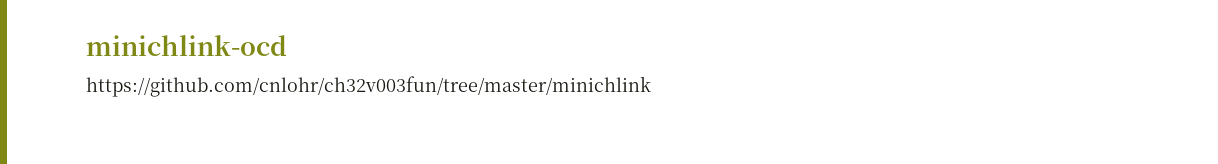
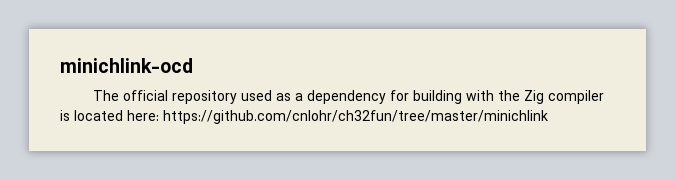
[86,76,651,97] https://github.com/cnlohr/ch32v003fun/tree/master/minichlink -> [93,90,605,104] [60,110,548,124] The official repository used as a dependency for building with the Zig compiler is located here: https://github.com/cnlohr/ch32fun/tree/master/minichlink

